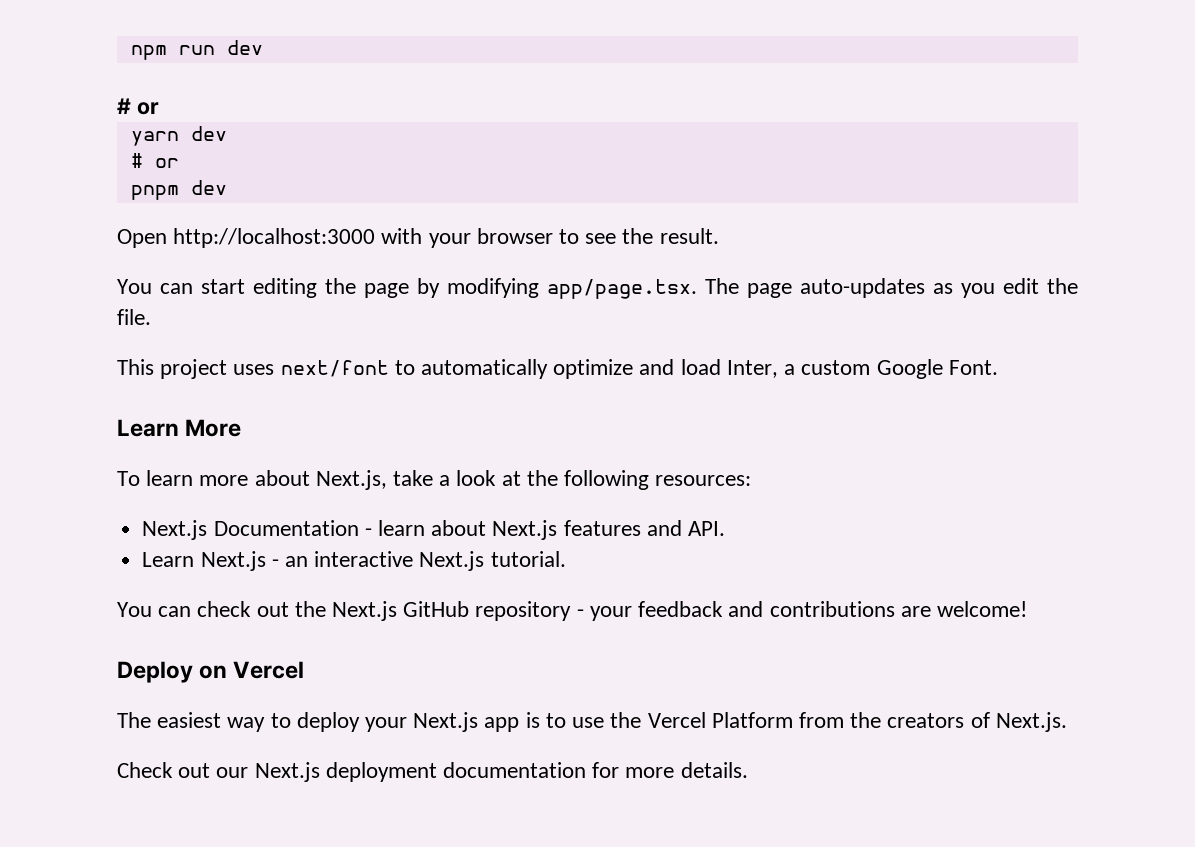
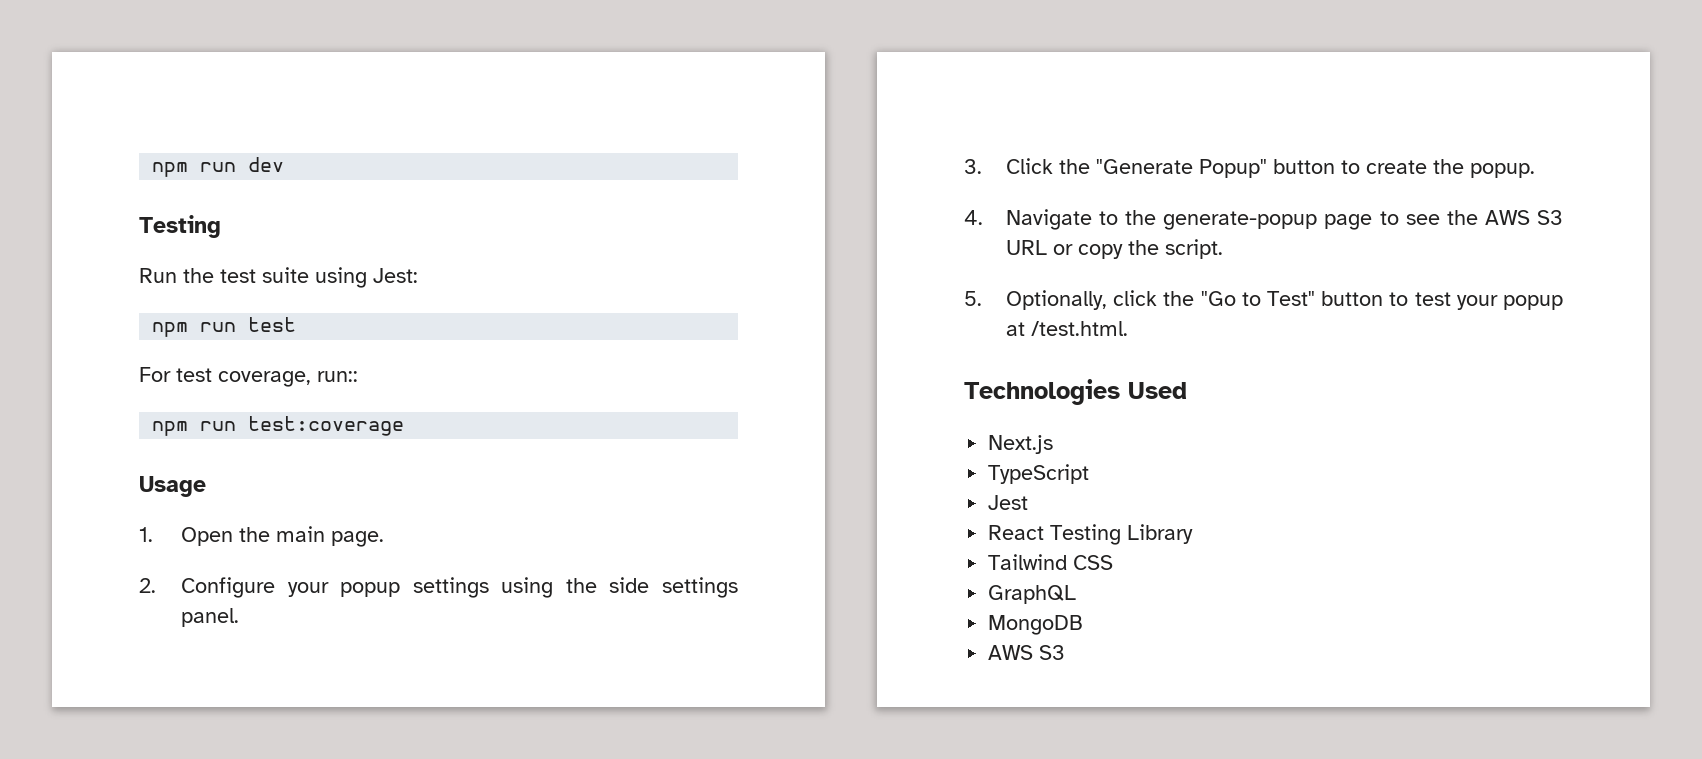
[117,98,159,115] [130,126,227,146] [130,153,179,168] [130,180,227,200] [117,228,719,248] [117,278,1078,299] [117,309,151,325] [117,359,998,379] [117,419,242,437] [117,470,752,490] [142,520,725,540] [142,551,566,571] [117,601,1027,621] [117,661,305,683] [117,712,1067,732] [117,762,748,782] # or // yarn dev // # or // pnpm dev // Open http://localhost:3000 with your browser to see the result. // You can start editing the page by modifying app/page.tsx. The page auto-updates as you edit the file. // This project uses next/font to automatically optimize and load Inter, a custom Google Font. // Learn More // To learn more about Next.js, take a look at the following resources: // Next.js Documentation - learn about Next.js features and API. // Learn Next.js - an interactive Next.js tutorial. // You can check out the Next.js GitHub repository - your feedback and contributions are welcome! // Deploy on Vercel // The easiest way to deploy your Next.js app is to use the Vercel Platform from the creators of Next.js. // Check out our Next.js deployment documentation for more details. -> [139,215,221,238] [139,267,418,288] [152,317,297,337] [139,367,358,387] [152,416,405,436] [139,476,206,497] [139,526,385,547] [139,577,738,598] [181,608,240,627] [964,158,1536,178] [964,209,1563,230] [1006,239,1224,259] [964,290,1563,310] [1006,321,1129,336] [964,379,1187,405] [988,435,1054,454] [988,464,1090,484] [988,495,1029,510] [988,524,1194,545] [988,554,1114,570] [988,585,1077,604] [988,615,1084,635] [988,645,1066,660] Testing // Run the test suite using Jest: // npm run test // For test coverage, run:: // npm run test:coverage // Usage // 1. Open the main page. // 2. Configure your popup settings using the side settings panel. // 3. Click the "Generate Popup" button to create the popup. // 4. Navigate to the generate-popup page to see the AWS S3 URL or copy the script. // 5. Optionally, click the "Go to Test" button to test your popup at /test.html. // Technologies Used // Next.js // TypeScript // Jest // React Testing Library // Tailwind CSS // GraphQL // MongoDB // AWS S3

